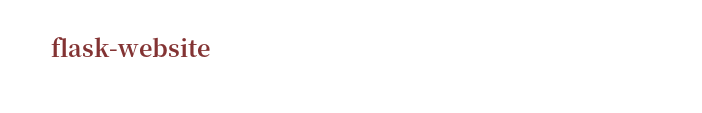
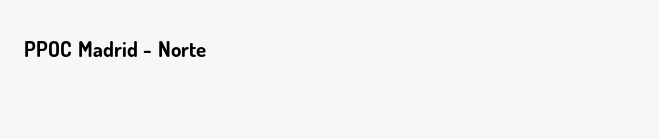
[51,37,210,57] flask-website -> [24,41,207,57] PPOC Madrid - Norte

